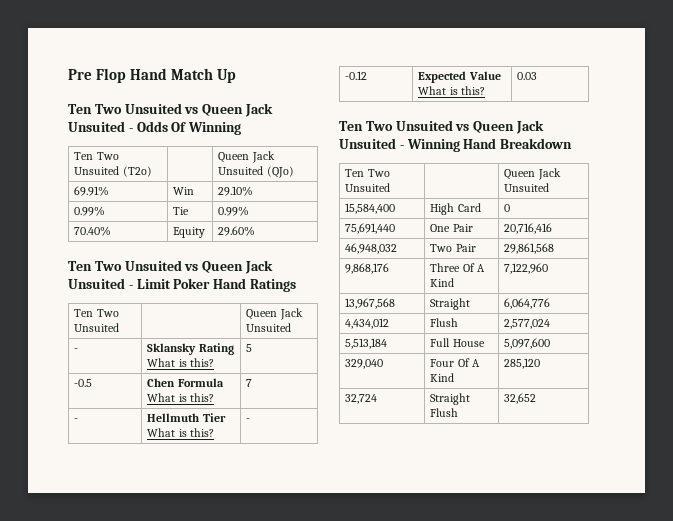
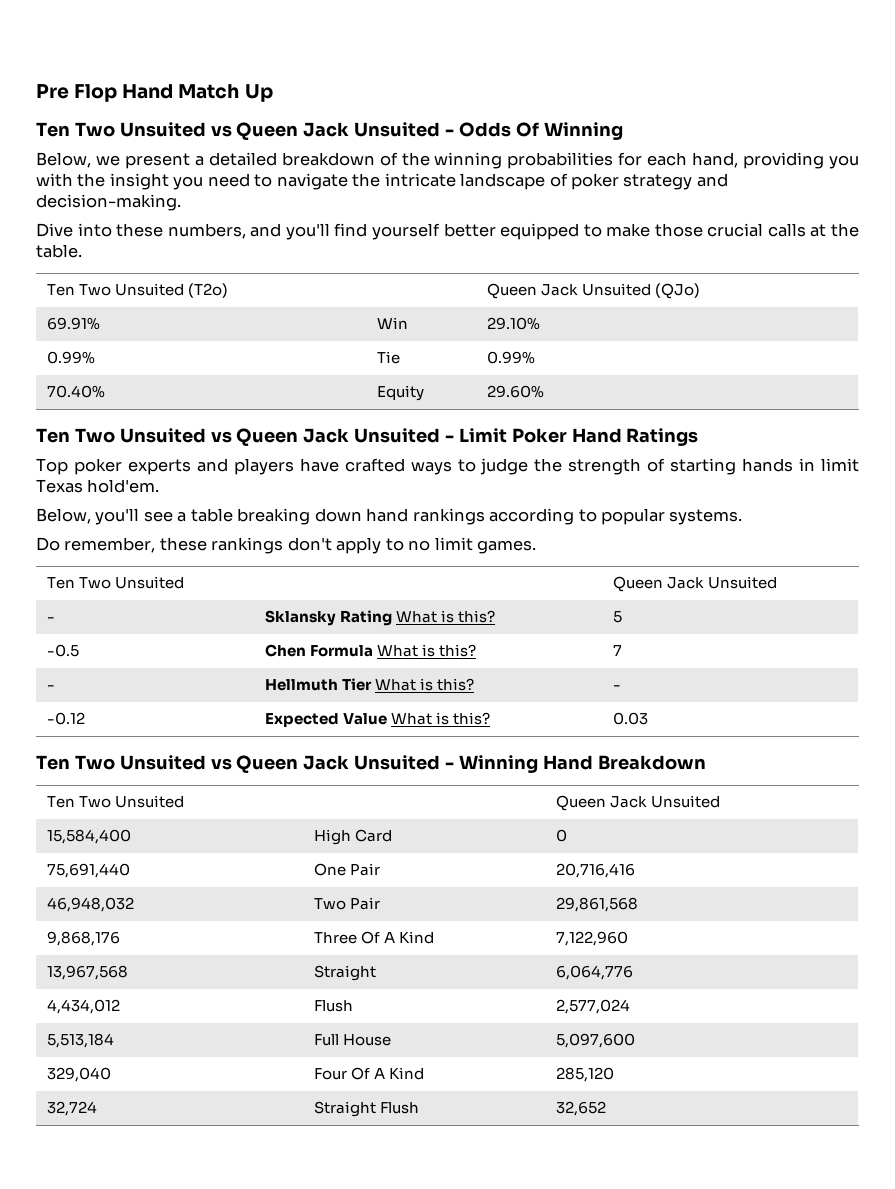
(242, 128) none -> [36,152,860,169] [36,173,728,190] [36,194,181,211] [36,223,859,240] [36,244,82,258] // Below, we present a detailed breakdown of the winning probabilities for each hand, providing you with the insight you need to navigate the intricate landscape of poker strategy and decision-making. // Dive into these numbers, and you'll find yourself better equipped to make those crucial calls at the table.
(296, 285) none -> [36,458,859,475] [36,479,160,493] [36,508,743,525] [36,537,537,554] // Top poker experts and players have crafted ways to judge the strength of starting hands in limit Texas hold'em. // Below, you'll see a table breaking down hand rankings according to popular systems. // Do remember, these rankings don't apply to no limit games.

